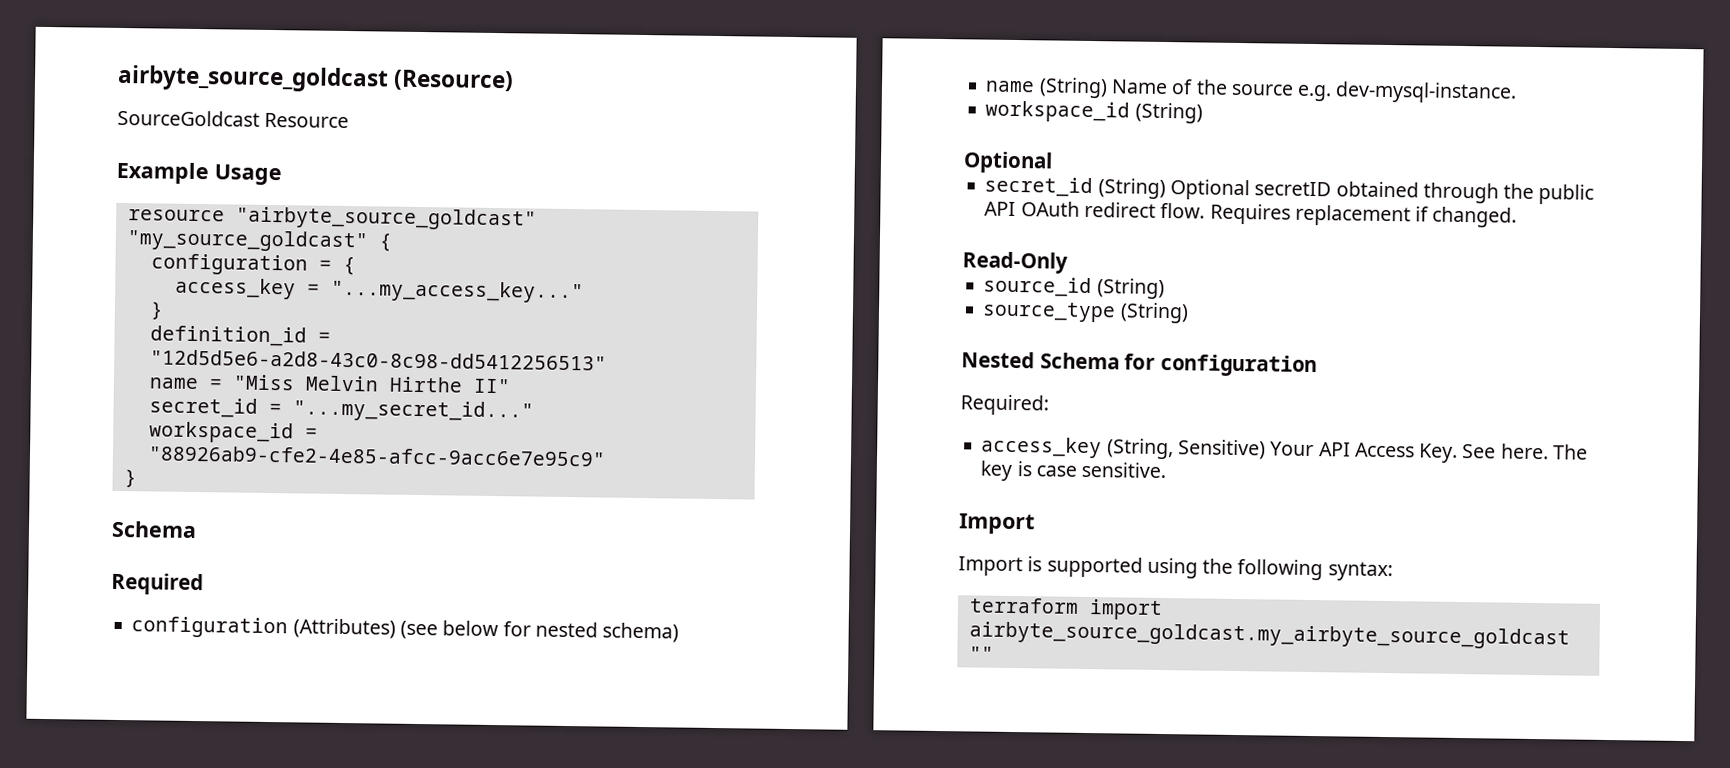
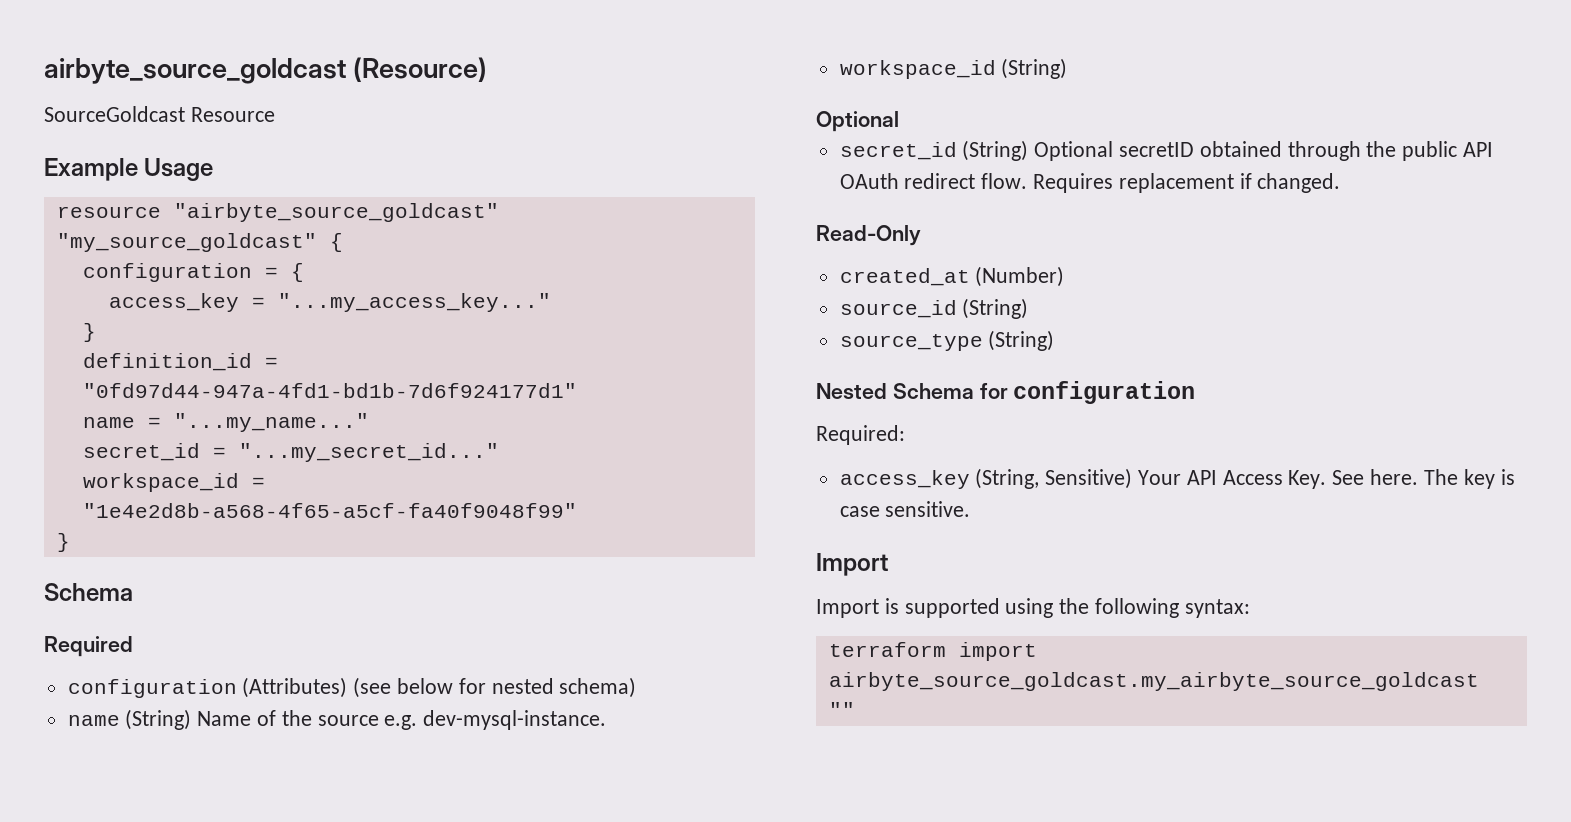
[149,349,607,371] "12d5d5e6-a2d8-43c0-8c98-dd5412256513" -> [82,383,577,398] "0fd97d44-947a-4fd1-bd1b-7d6f924177d1"
[232,374,511,394] "Miss Melvin Hirthe II" -> [173,413,369,432] "...my_name..."
[147,445,606,467] "88926ab9-cfe2-4e85-afcc-9acc6e7e95c9" -> [82,503,577,518] "1e4e2d8b-a568-4f65-a5cf-fa40f9048f99"
(1068, 262) none -> [839,266,1065,287] // created_at (Number)

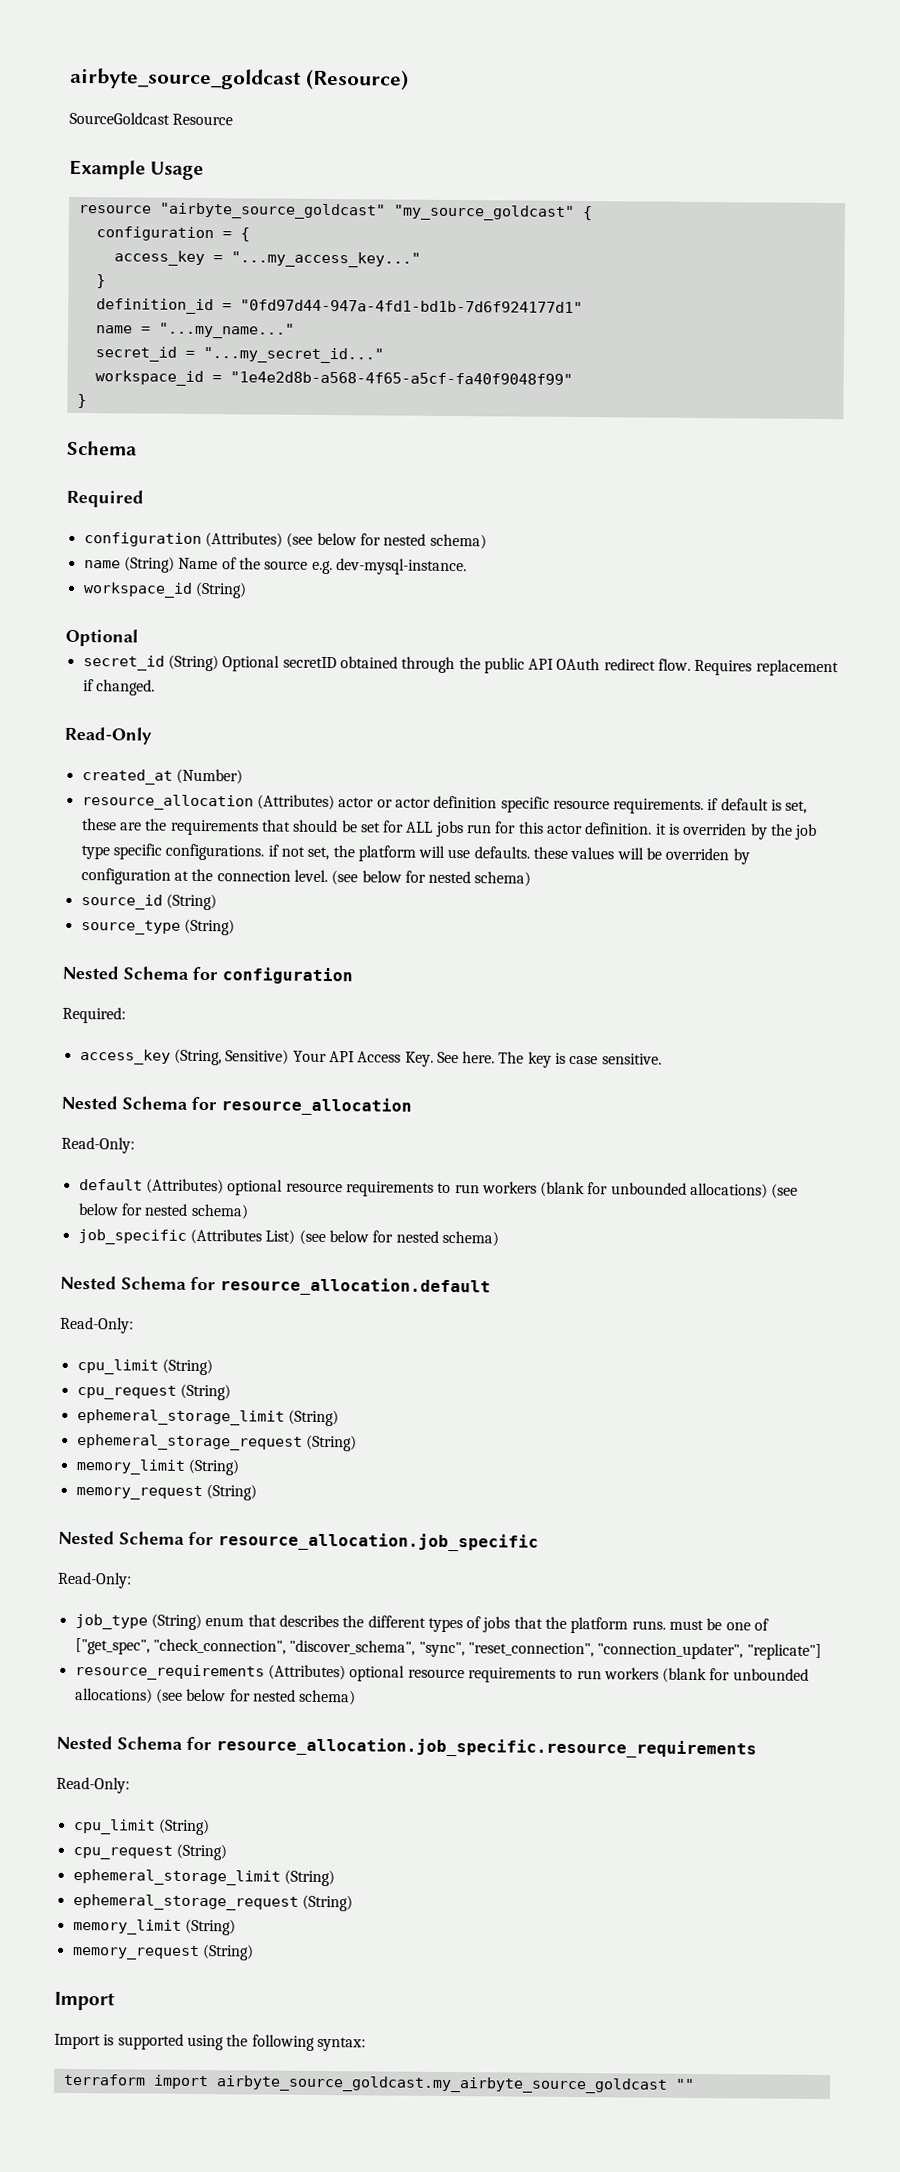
(1065, 276) none -> [81,794,808,815] [81,818,818,840] [80,843,750,865] [80,868,532,887] // resource_allocation (Attributes) actor or actor definition specific resource requirements. if default is set, these are the requirements that should be set for ALL jobs run for this actor definition. it is overriden by the job type specific configurations. if not set, the platform will use defaults. these values will be overriden by configuration at the connection level. (see below for nested schema)
(971, 509) none -> [61,1095,412,1116] [61,1136,135,1154] [78,1178,799,1199] [77,1203,249,1220] [77,1228,499,1247] [60,1275,491,1297] [60,1316,134,1334] [76,1358,213,1376] [76,1383,231,1401] [76,1409,339,1427] [76,1434,357,1452] [75,1458,239,1476] [75,1484,257,1501] [58,1530,539,1552] [57,1571,132,1589] [74,1613,770,1634] [74,1638,822,1661] [74,1664,809,1684] [74,1688,357,1706] [56,1735,757,1759] [56,1776,130,1794] [72,1818,210,1836] [72,1843,227,1861] [72,1868,335,1887] [72,1893,353,1912] [72,1918,236,1936] [71,1944,254,1961] // Nested Schema for resource_allocation // Read-Only: // default (Attributes) optional resource requirements to run workers (blank for unbounded allocations) (see below for nested schema) // job_specific (Attributes List) (see below for nested schema) // Nested Schema for resource_allocation.default // Read-Only: // cpu_limit (String) // cpu_request (String) // ephemeral_storage_limit (String) // ephemeral_storage_request (String) // memory_limit (String) // memory_request (String) // Nested Schema for resource_allocation.job_specific // Read-Only: // job_type (String) enum that describes the different types of jobs that the platform runs. must be one of ["get_spec", "check_connection", "discover_schema", "sync", "reset_connection", "connection_updater", "replicate"] // resource_requirements (Attributes) optional resource requirements to run workers (blank for unbounded allocations) (see below for nested schema) // Nested Schema for resource_allocation.job_specific.resource_requirements // Read-Only: // cpu_limit (String) // cpu_request (String) // ephemeral_storage_limit (String) // ephemeral_storage_request (String) // memory_limit (String) // memory_request (String)

